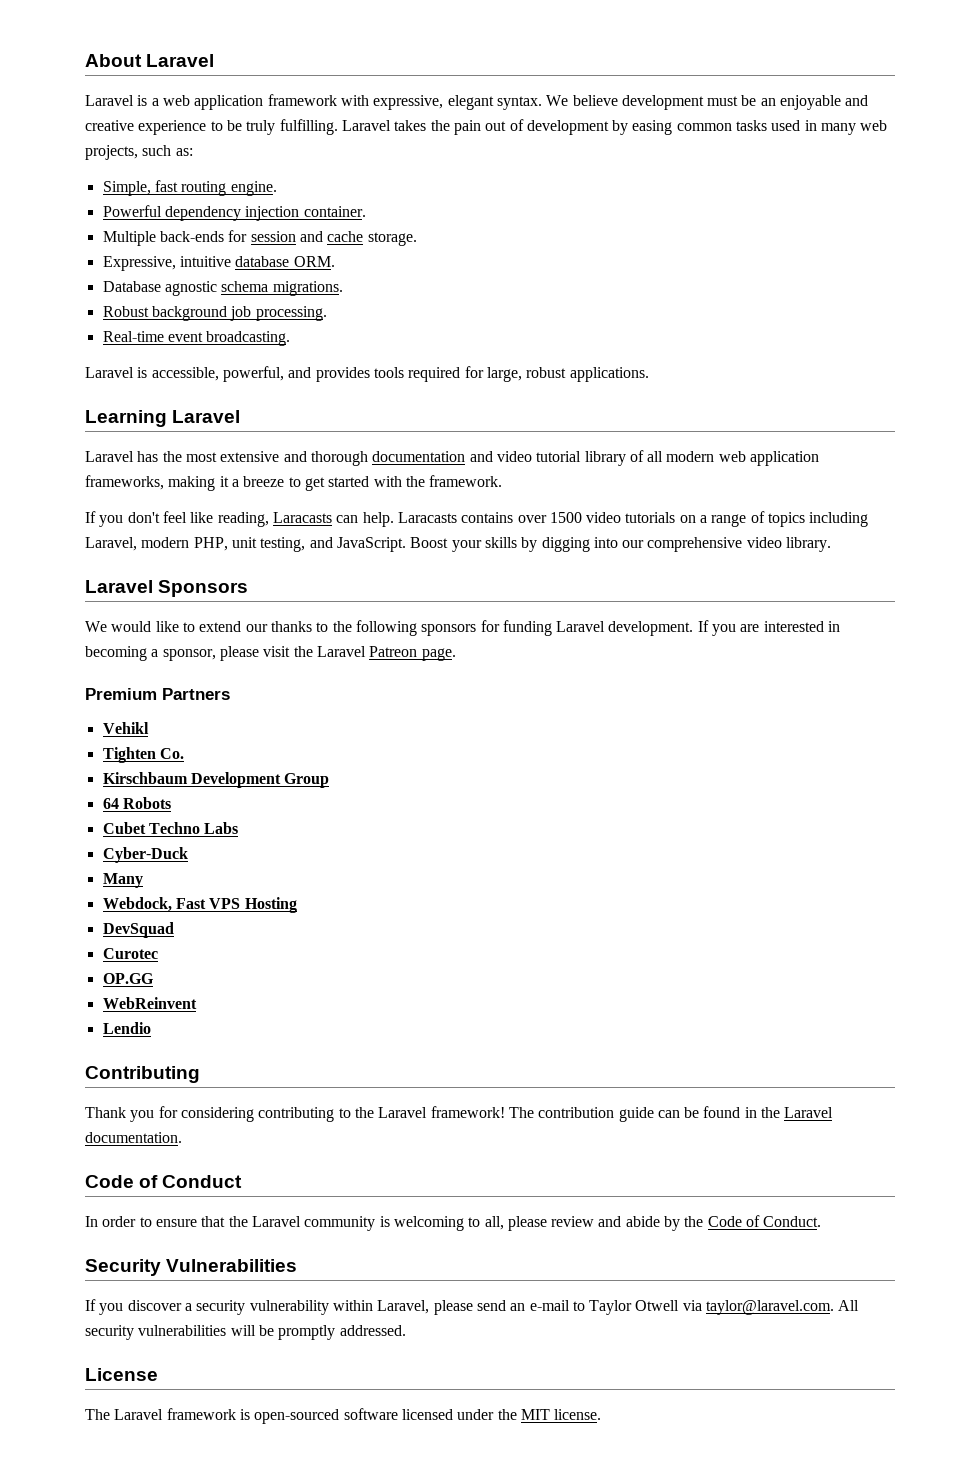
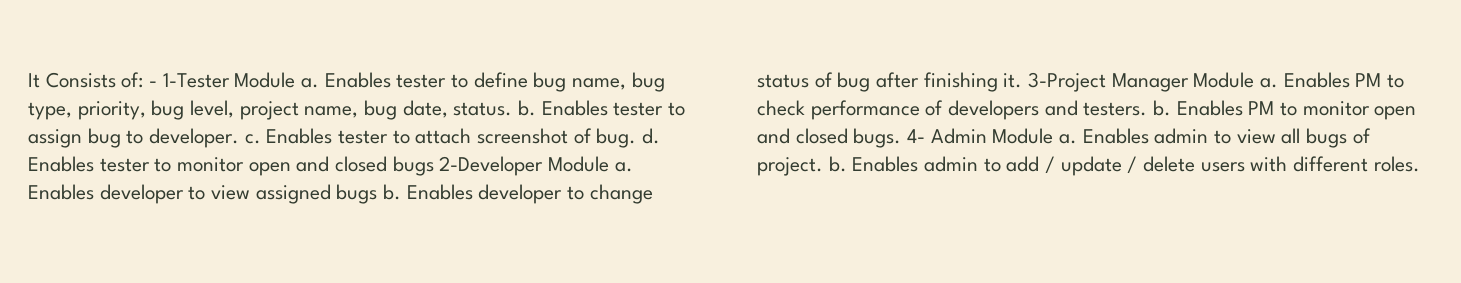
[85,54,215,67] [85,94,869,110] [85,119,888,135] [85,145,193,160] [102,180,277,196] [102,205,366,221] [102,230,417,246] [102,256,335,271] [102,281,343,296] [102,306,327,321] [102,331,291,346] [85,366,649,382] [85,410,241,427] [85,450,820,466] [85,475,503,491] [85,511,869,527] [85,537,832,552] [85,580,249,597] [85,620,841,636] [85,646,456,661] [85,688,230,700] [102,722,149,734] [102,747,184,763] [102,772,330,788] [102,797,171,809] [102,822,239,834] [102,847,188,863] [102,873,143,888] [102,897,297,913] [102,922,174,938] [102,948,158,959] [102,973,154,984] [102,997,197,1009] [102,1022,151,1034] [85,1066,200,1083] [85,1106,834,1122] [85,1132,182,1143] [85,1175,243,1188] [85,1215,822,1231] [85,1259,298,1276] [85,1299,860,1315] [85,1325,406,1340] [85,1368,158,1381] [85,1408,602,1424] About Laravel // Laravel is a web application framework with expressive, elegant syntax. We believe development must be an enjoyable and creative experience to be truly fulfilling. Laravel takes the pain out of development by easing common tasks used in many web projects, such as: // Simple, fast routing engine. // Powerful dependency injection container. // Multiple back-ends for session and cache storage. // Expressive, intuitive database ORM. // Database agnostic schema migrations. // Robust background job processing. // Real-time event broadcasting. // Laravel is accessible, powerful, and provides tools required for large, robust applications. // Learning Laravel // Laravel has the most extensive and thorough documentation and video tutorial library of all modern web application frameworks, making it a breeze to get started with the framework. // If you don't feel like reading, Laracasts can help. Laracasts contains over 1500 video tutorials on a range of topics including Laravel, modern PHP, unit testing, and JavaScript. Boost your skills by digging into our comprehensive video library. // Laravel Sponsors // We would like to extend our thanks to the following sponsors for funding Laravel development. If you are interested in becoming a sponsor, please visit the Laravel Patreon page. // Premium Partners // Vehikl // Tighten Co. // Kirschbaum Development Group // 64 Robots // Cubet Techno Labs // Cyber-Duck // Many // Webdock, Fast VPS Hosting // DevSquad // Curotec // OP.GG // WebReinvent // Lendio // Contributing // Thank you for considering contributing to the Laravel framework! The contribution guide can be found in the Laravel documentation. // Code of Conduct // In order to ensure that the Laravel community is welcoming to all, please review and abide by the Code of Conduct. // Security Vulnerabilities // If you discover a security vulnerability within Laravel, please send an e-mail to Taylor Otwell via taylor@laravel.com. All security vulnerabilities will be promptly addressed. // License // The Laravel framework is open-sourced software licensed under the MIT license. -> [28,72,665,92] [28,100,686,120] [28,128,661,148] [28,156,633,176] [28,184,653,204] [757,72,1405,92] [757,100,1417,120] [757,128,1371,148] [757,156,1420,176] It Consists of: - 1-Tester Module a. Enables tester to define bug name, bug type, priority, bug level, project name, bug date, status. b. Enables tester to assign bug to developer. c. Enables tester to attach screenshot of bug. d. Enables tester to monitor open and closed bugs 2-Developer Module a. Enables developer to view assigned bugs b. Enables developer to change status of bug after finishing it. 3-Project Manager Module a. Enables PM to check performance of developers and testers. b. Enables PM to monitor open and closed bugs. 4- Admin Module a. Enables admin to view all bugs of project. b. Enables admin to add / update / delete users with different roles.

